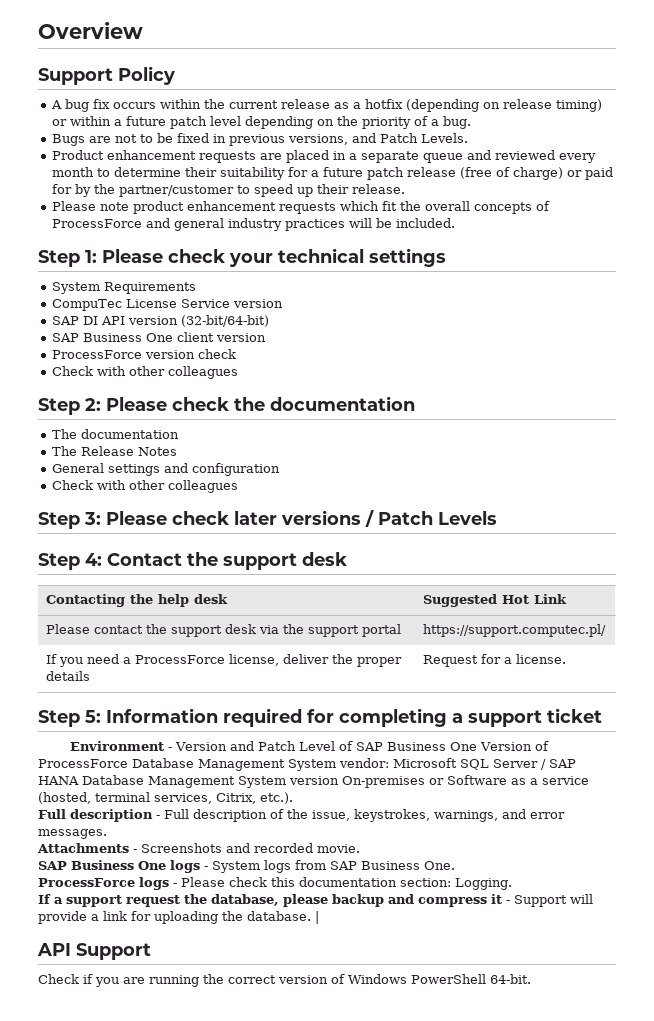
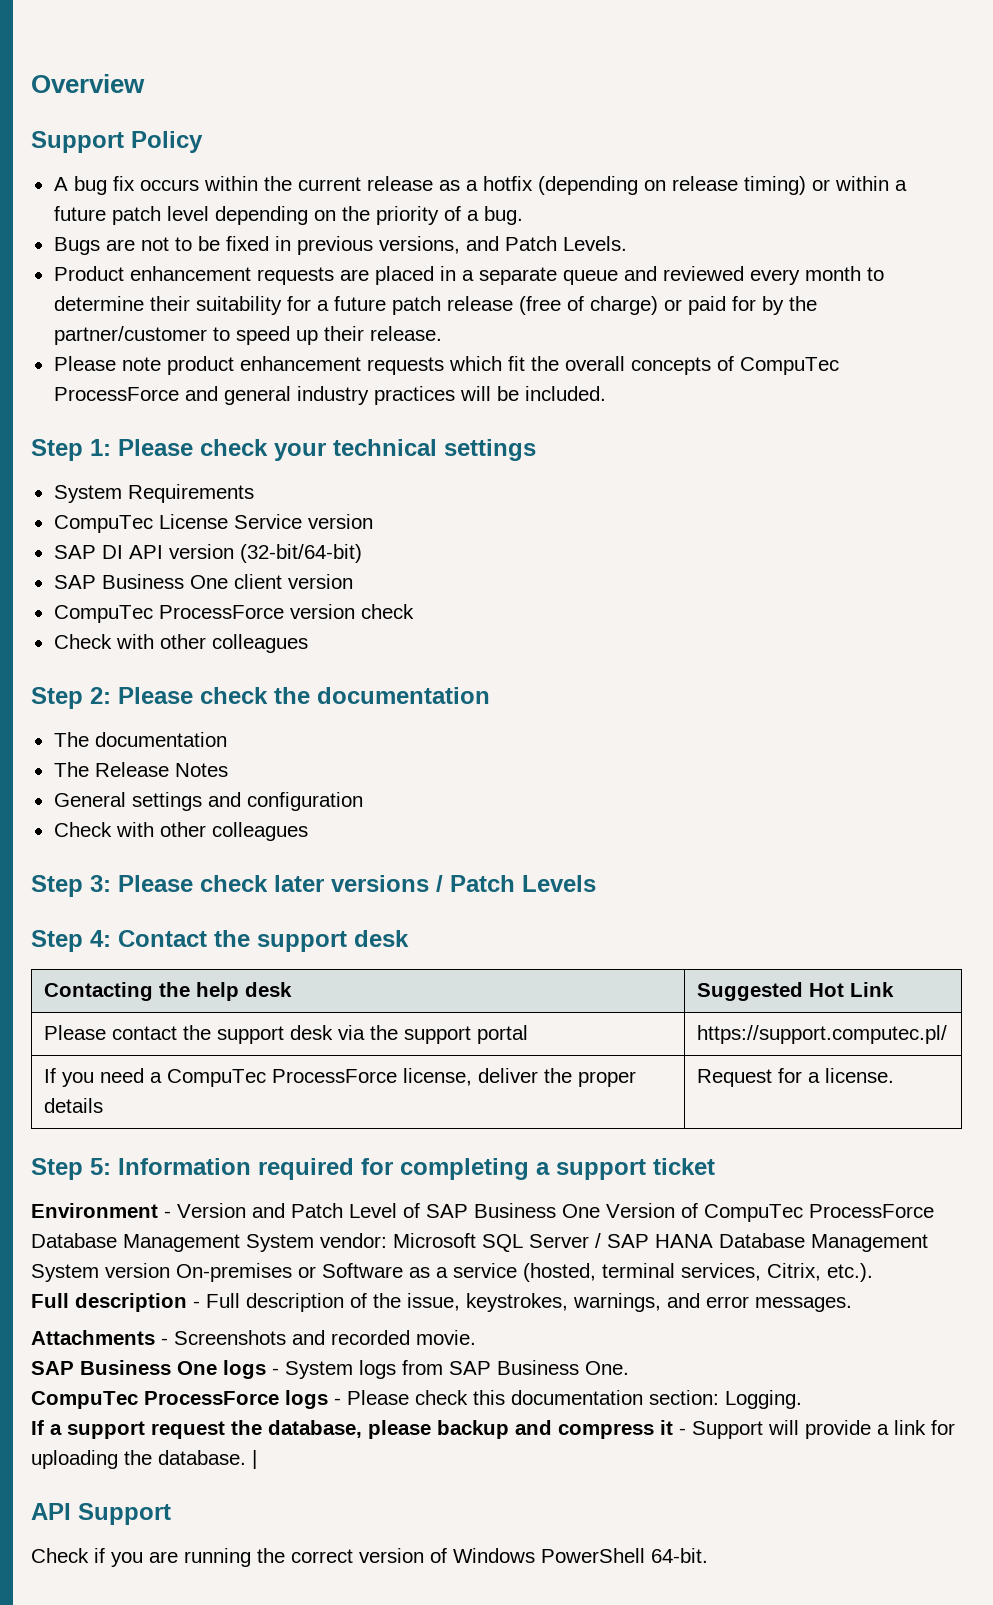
(551, 206) none -> [739,357,839,375] CompuTec
(267, 337) none -> [53,605,153,623] CompuTec
(132, 660) none -> [166,1069,266,1087] CompuTec
(549, 746) none -> [704,1204,803,1222] CompuTec
(455, 865) none -> [31,1391,138,1409] CompuTec

